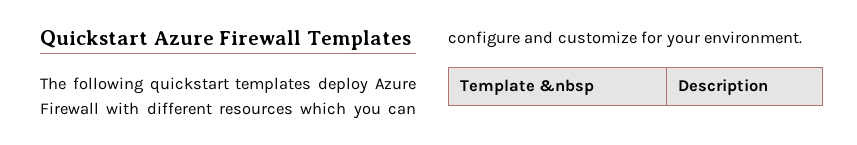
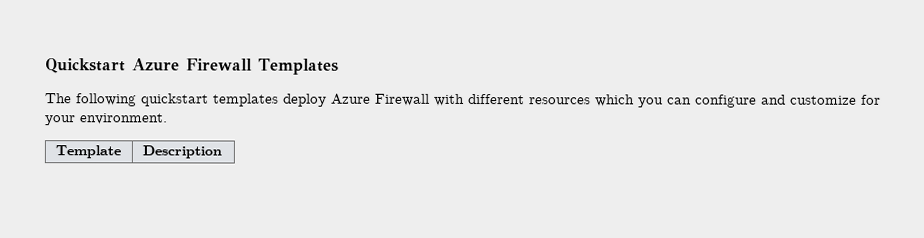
[539,79,595,95] &nbsp -> (121, 152) none

